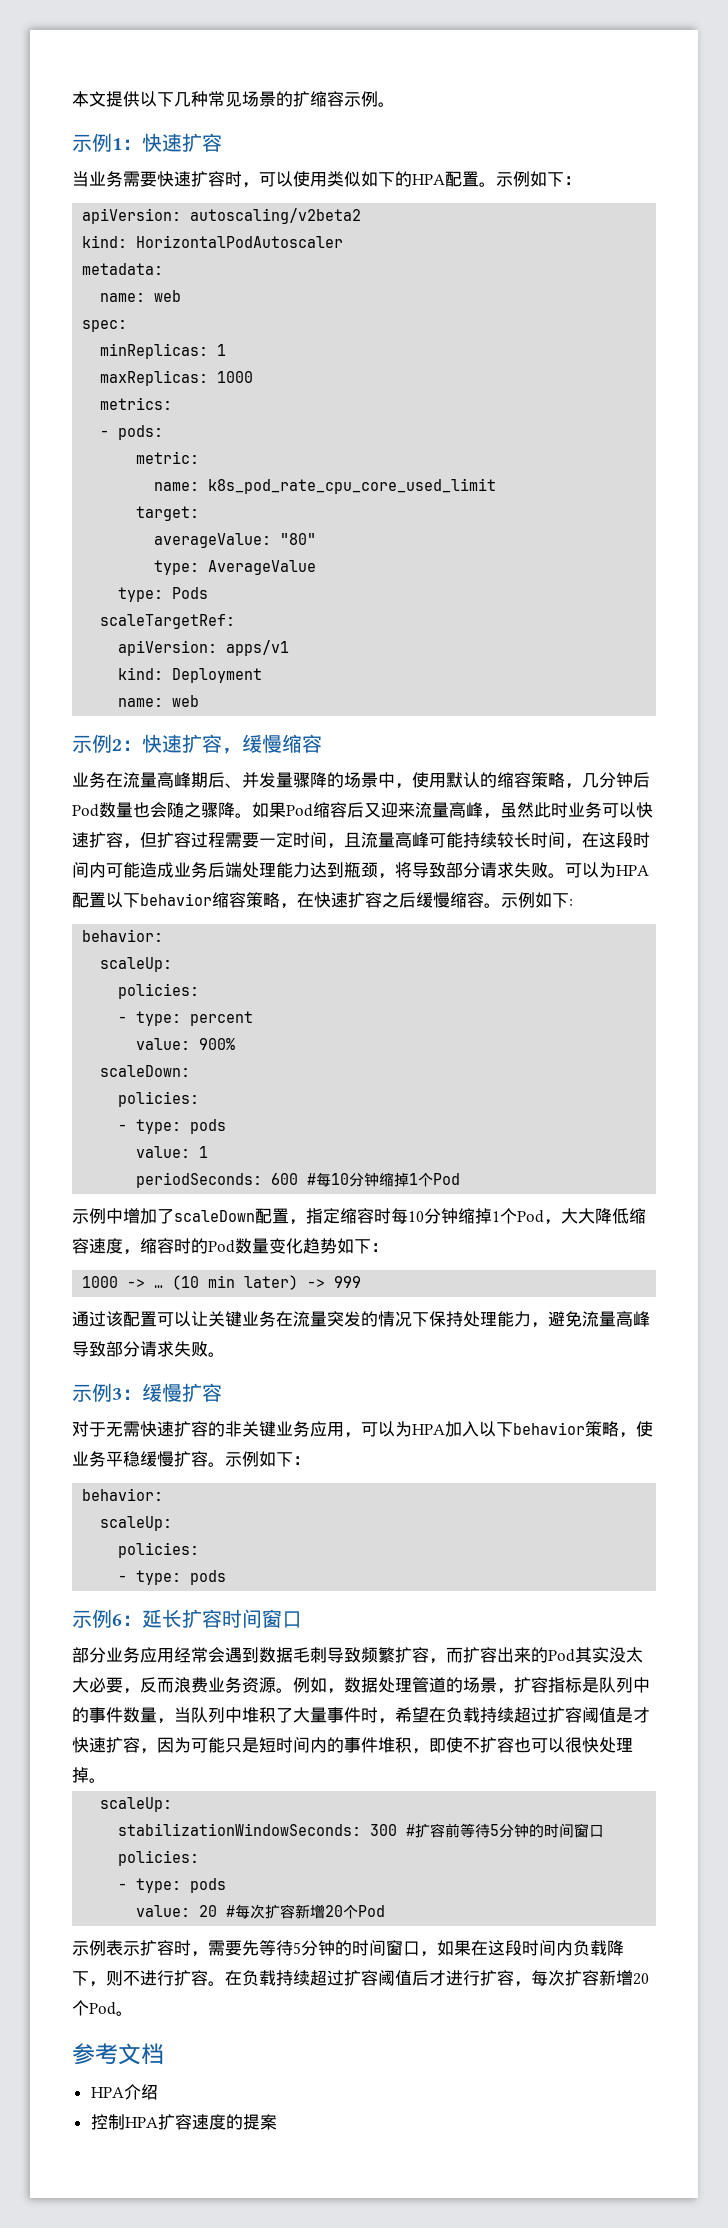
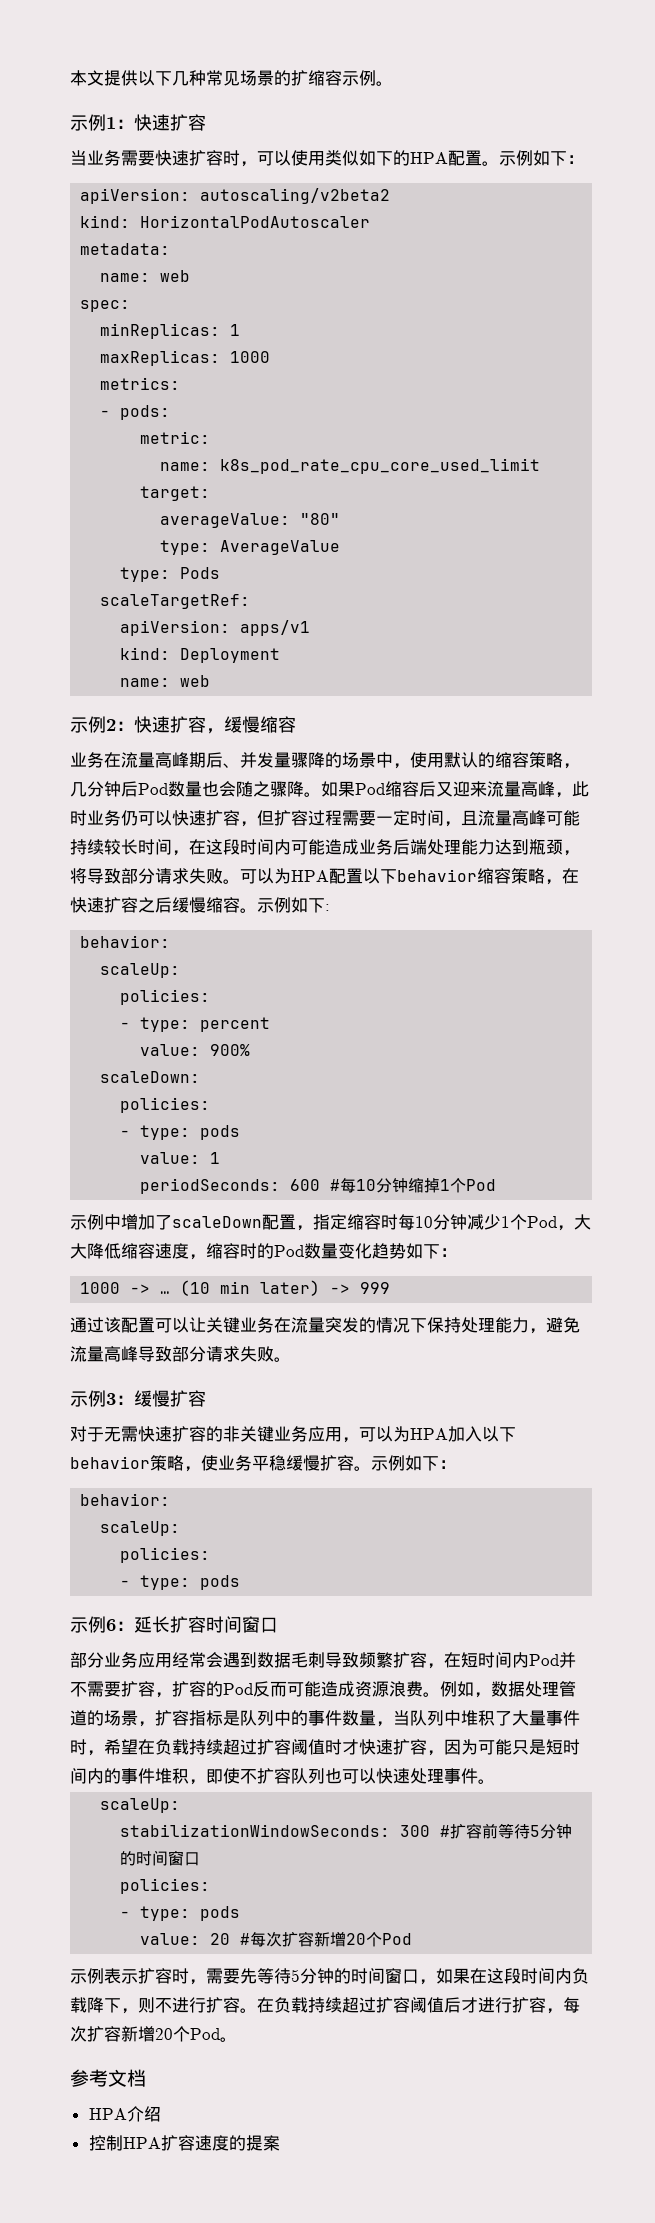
[500,802,534,818] 虽然 -> (572, 795) none
(602, 810) none -> [121,810,138,826] 仍
[458,1208,492,1224] 缩掉 -> [467,1214,501,1230] 减少
[446,1647,643,1663] [72,1677,276,1694] 而扩容出来的Pod其实没太大必要，反而浪费业务资源 -> [444,1652,576,1668] [70,1681,423,1698] 在短时间内Pod并不需要扩容，扩容的Pod反而可能造成资源浪费
[616,1707,633,1723] 是 -> [325,1739,342,1755] 时
[514,1737,633,1753] [72,1767,89,1783] 也可以很快处理掉 -> [291,1768,478,1784] 队列也可以快速处理事件

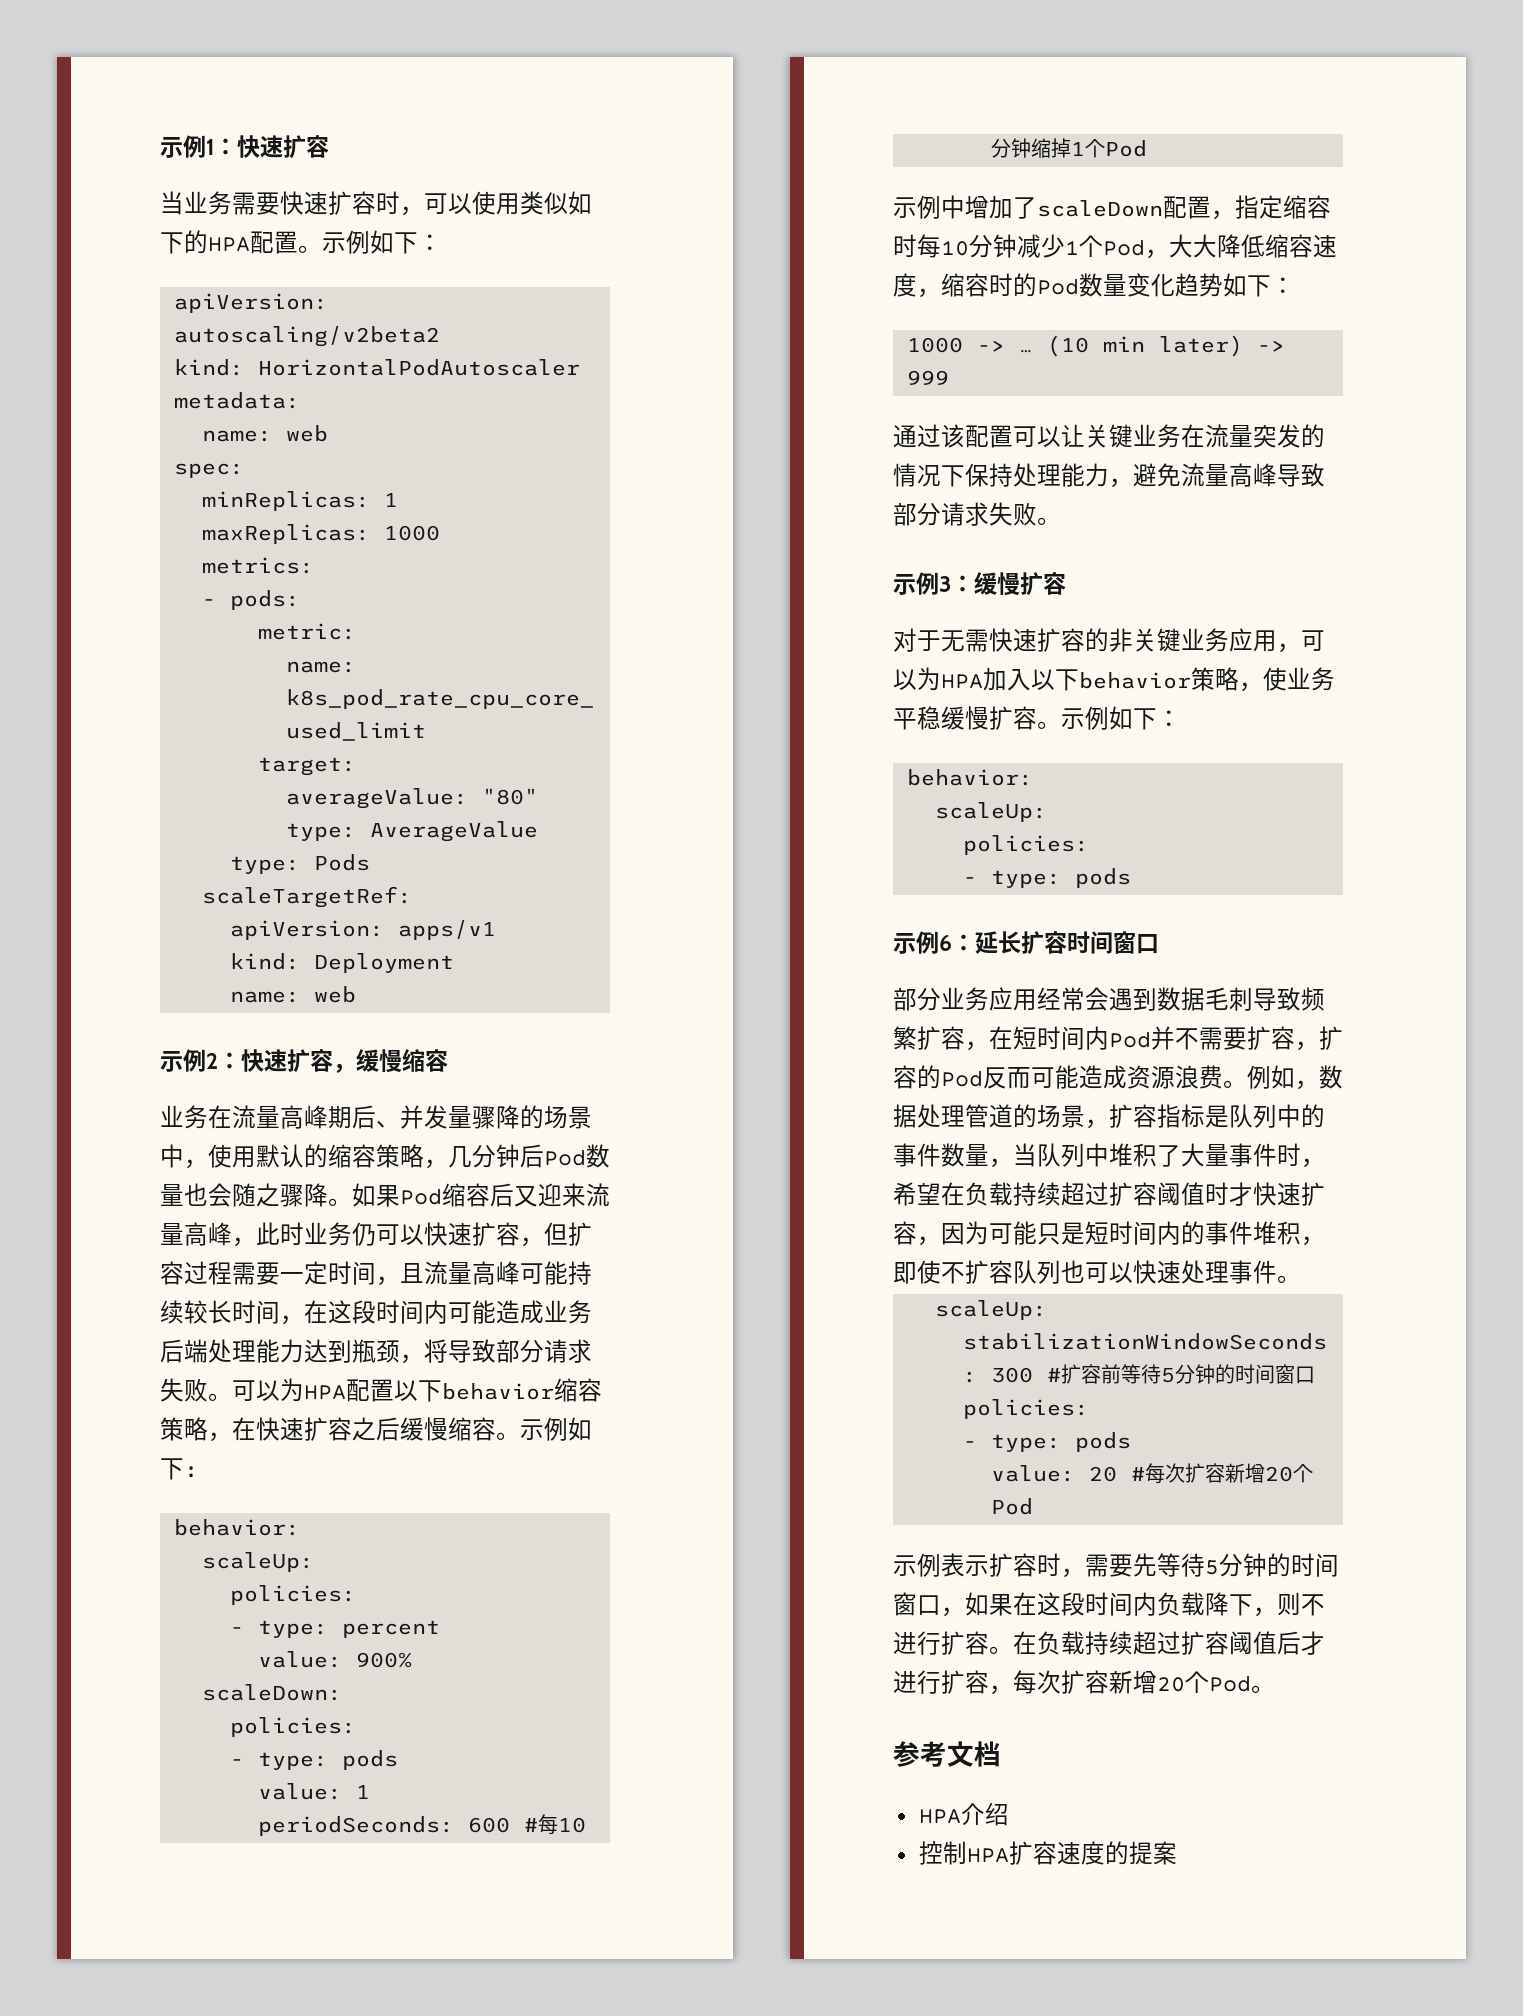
[70,70,393,86] 本文提供以下几种常见场景的扩缩容示例。 // -> (160, 147) none

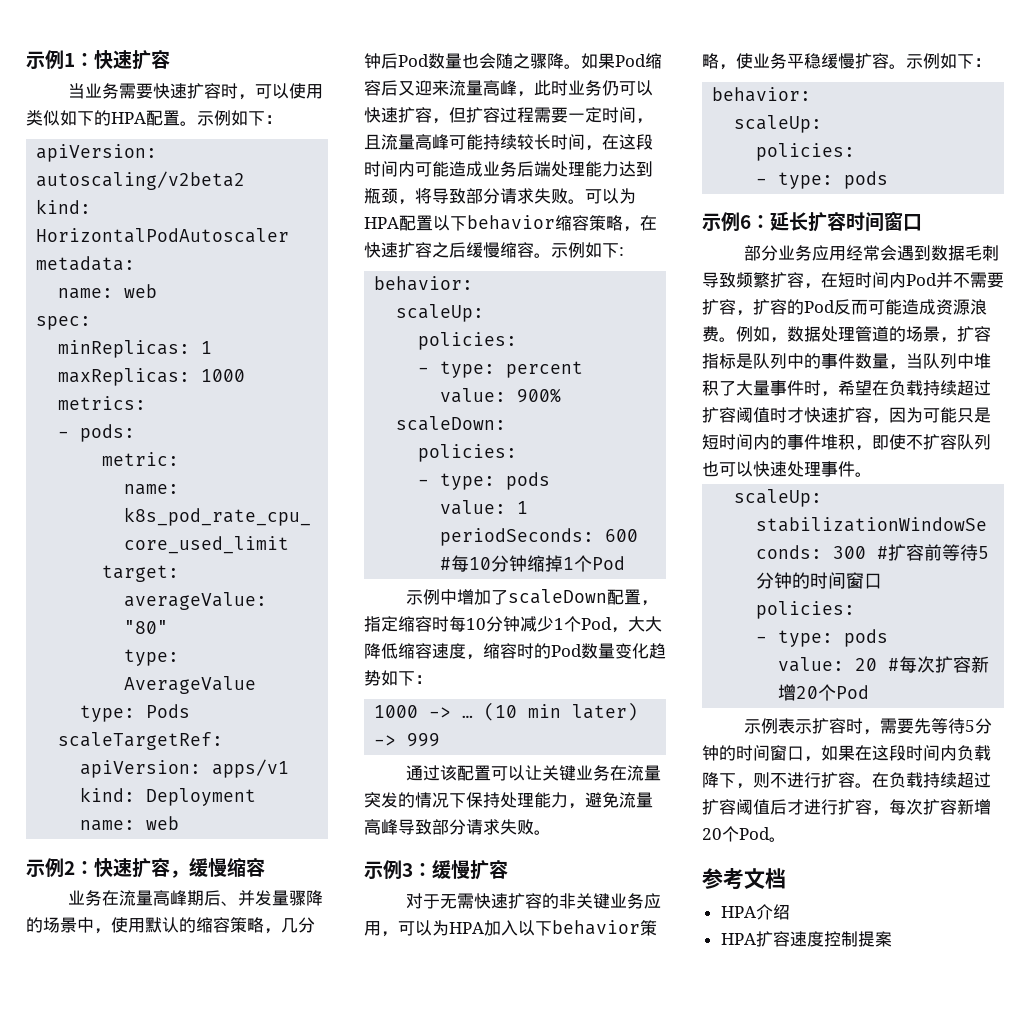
[918,1841,967,1865] 控制 -> (790, 912) none
[1104,1841,1129,1865] 的 -> [823,931,858,947] 控制

